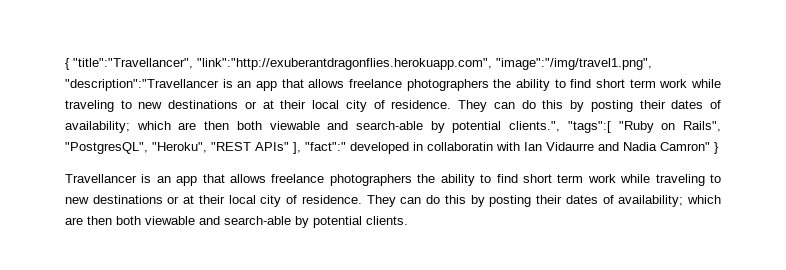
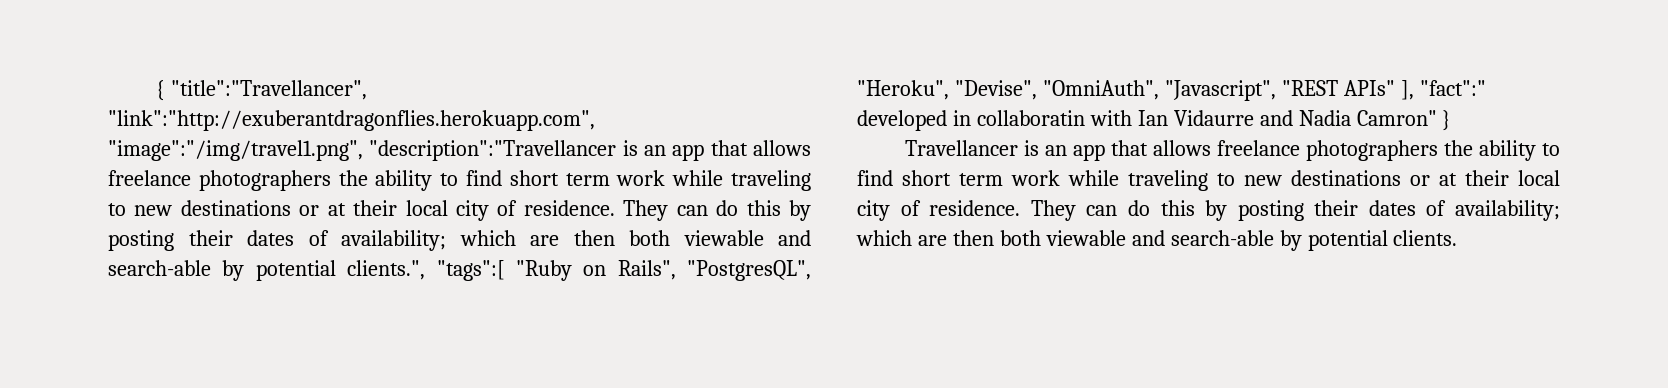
(207, 147) none -> [954,80,1276,101] "Devise", "OmniAuth", "Javascript",

